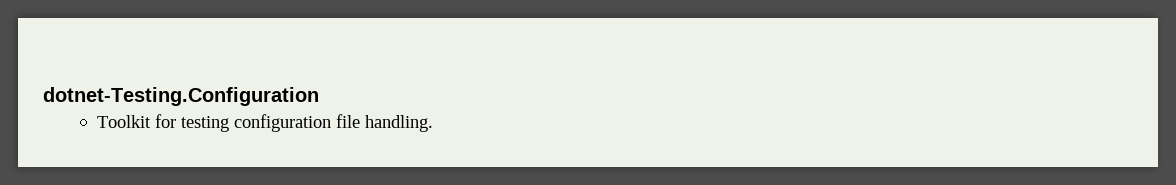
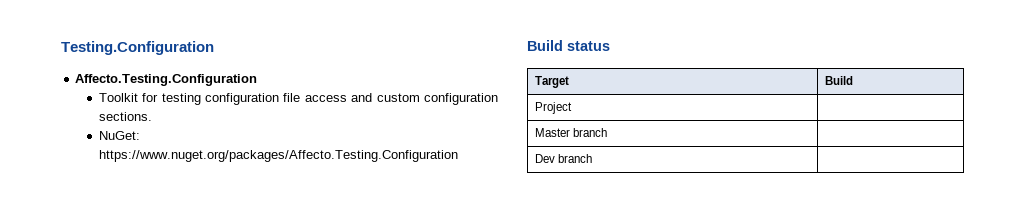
[43,87,319,106] dotnet-Testing.Configuration -> [61,41,214,55] [75,74,258,86] Testing.Configuration // Affecto.Testing.Configuration
[364,115,433,132] handling. -> [304,93,499,105] [98,112,152,121] [98,131,140,140] [98,150,458,162] [527,40,610,51] [535,76,570,88] [825,76,854,85] [535,102,573,114] [535,128,608,137] [535,154,593,163] access and custom configuration sections. // NuGet: https://www.nuget.org/packages/Affecto.Testing.Configuration // Build status // Target | Build // Project | // Master branch | // Dev branch |

